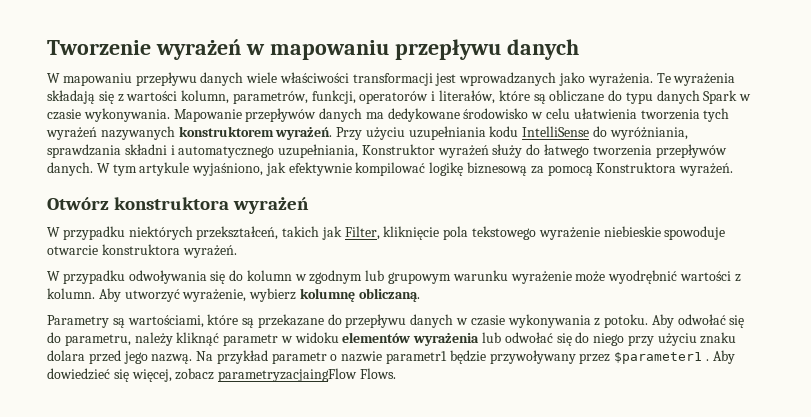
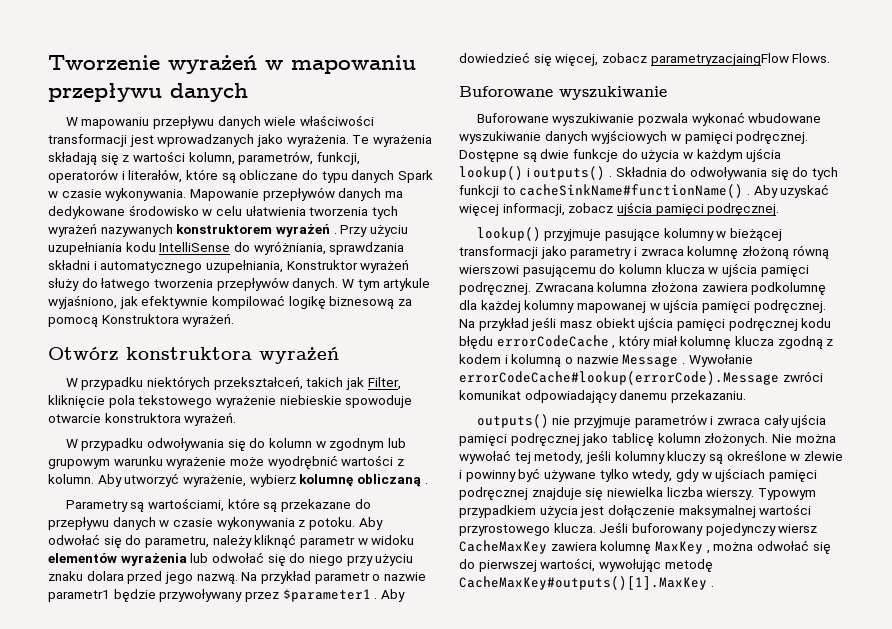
[275,127,333,140] wyrażeń. -> [275,224,337,237] wyrażeń .
[358,288,420,302] obliczaną. -> [356,474,428,487] obliczaną .
(396, 373) none -> [459,86,667,100] [476,112,822,126] [459,130,809,144] [459,148,782,162] [459,166,838,180] [459,184,830,198] [459,202,780,216] [476,227,783,241] [459,245,829,259] [459,263,809,277] [459,282,827,295] [459,299,826,313] [459,317,832,331] [459,335,834,349] [459,354,753,367] [459,371,823,385] [459,390,746,403] [476,414,827,428] [459,433,836,446] [459,450,843,464] [459,468,817,482] [459,487,816,500] [459,504,812,518] [459,522,818,536] [459,540,831,554] [459,558,713,572] [459,576,714,590] // Buforowane wyszukiwanie // Buforowane wyszukiwanie pozwala wykonać wbudowane wyszukiwanie danych wyjściowych w pamięci podręcznej. Dostępne są dwie funkcje do użycia w każdym ujścia lookup() i outputs() . Składnia do odwoływania się do tych funkcji to cacheSinkName#functionName() . Aby uzyskać więcej informacji, zobacz ujścia pamięci podręcznej. // lookup() przyjmuje pasujące kolumny w bieżącej transformacji jako parametry i zwraca kolumnę złożoną równą wierszowi pasującemu do kolumn klucza w ujścia pamięci podręcznej. Zwracana kolumna złożona zawiera podkolumnę dla każdej kolumny mapowanej w ujścia pamięci podręcznej. Na przykład jeśli masz obiekt ujścia pamięci podręcznej kodu błędu errorCodeCache , który miał kolumnę klucza zgodną z kodem i kolumną o nazwie Message . Wywołanie errorCodeCache#lookup(errorCode).Message zwróci komunikat odpowiadający danemu przekazaniu. // outputs() nie przyjmuje parametrów i zwraca cały ujścia pamięci podręcznej jako tablicę kolumn złożonych. Nie można wywołać tej metody, jeśli kolumny kluczy są określone w zlewie i powinny być używane tylko wtedy, gdy w ujściach pamięci podręcznej znajduje się niewielka liczba wierszy. Typowym przypadkiem użycia jest dołączenie maksymalnej wartości przyrostowego klucza. Jeśli buforowany pojedynczy wiersz CacheMaxKey zawiera kolumnę MaxKey , można odwołać się do pierwszej wartości, wywołując metodę CacheMaxKey#outputs()[1].MaxKey .

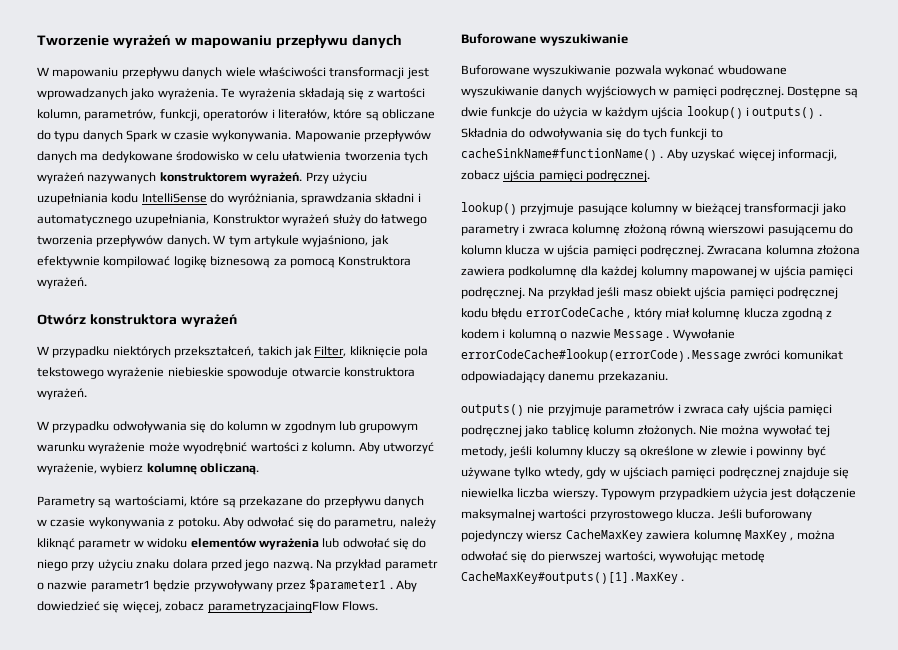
[275,224,337,237] wyrażeń . -> [250,172,303,184] wyrażeń.
[356,474,428,487] obliczaną . -> [200,463,260,475] obliczaną.

